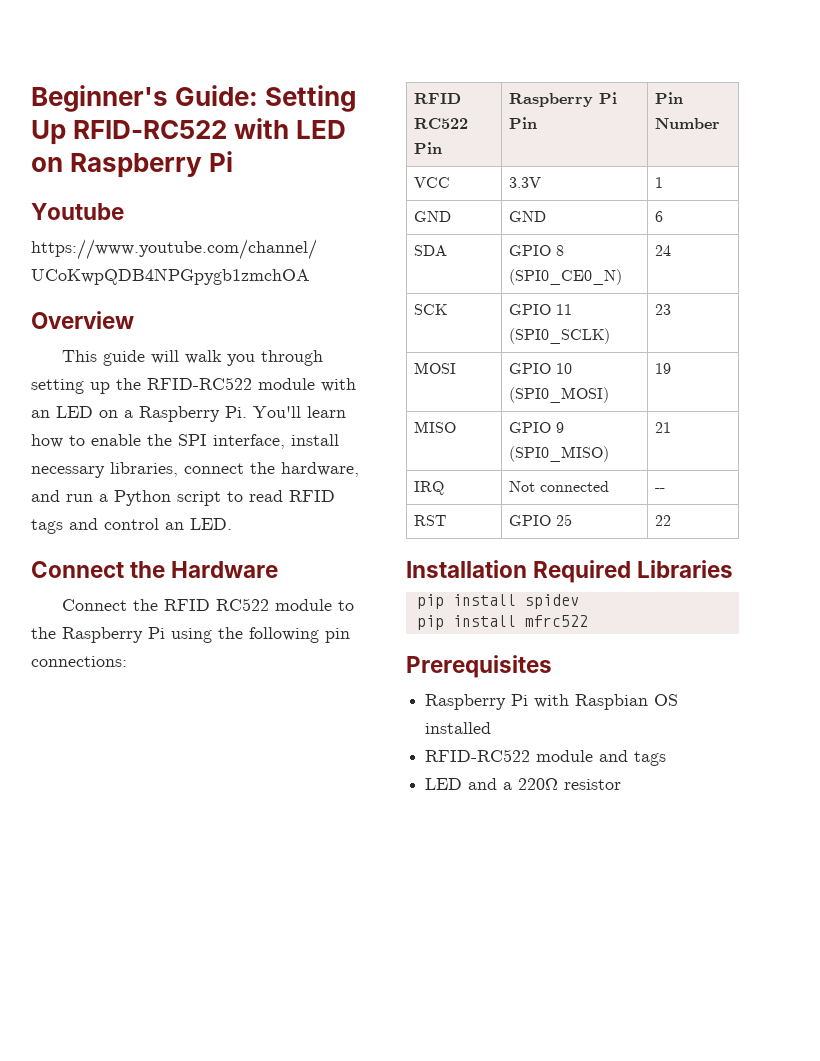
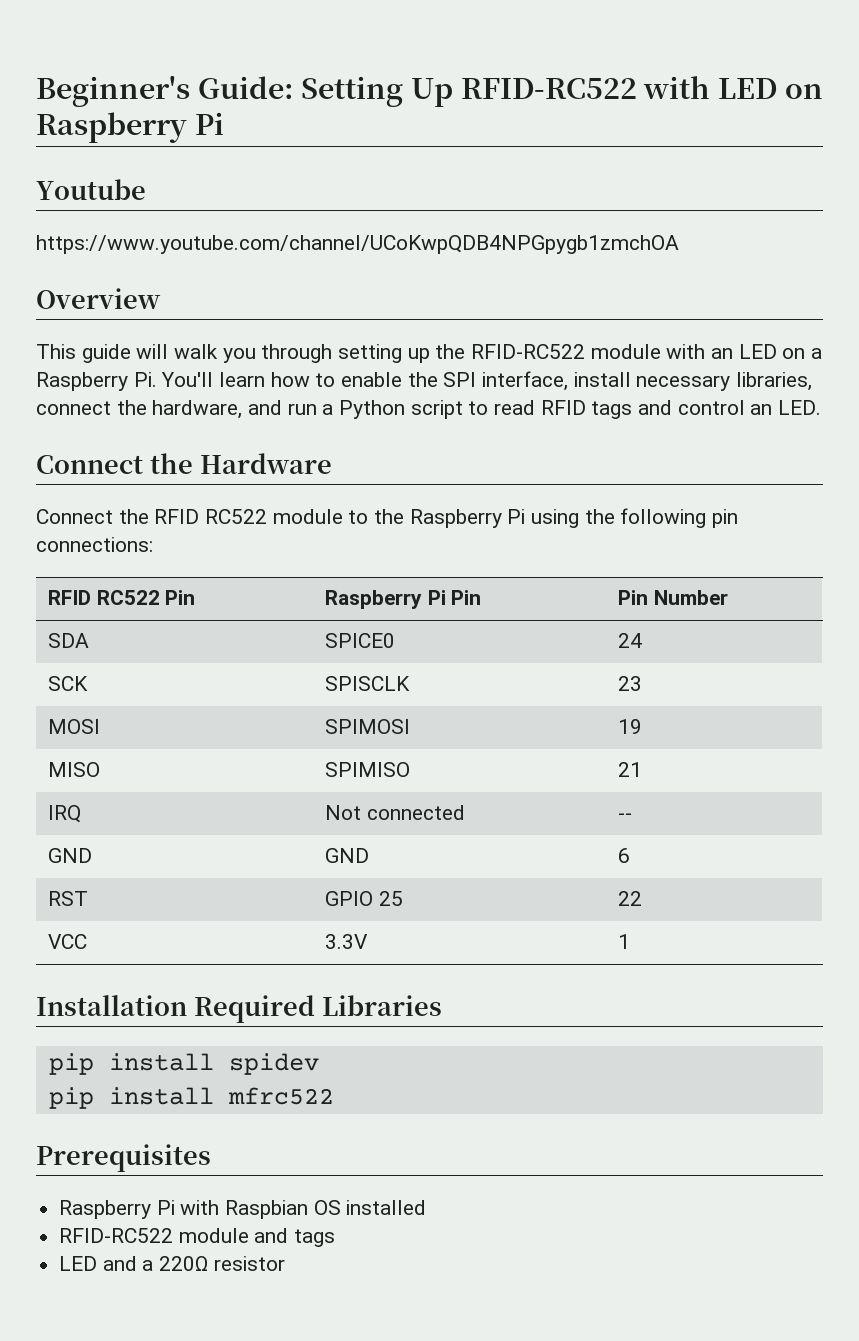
[413,177,450,188] [508,177,541,188] [654,177,663,188] [413,211,451,222] [508,211,546,222] [654,211,663,222] [413,245,447,256] [508,245,564,256] [508,269,622,285] VCC | 3.3V | 1 // GND | GND | 6 // SDA | GPIO 8 (SPI0_CE0_N) -> [48,633,90,648] [325,633,396,648] SDA | SPICE0
[508,304,572,315] [508,328,610,344] GPIO 11 (SPI0_SCLK) -> [325,676,411,691] SPISCLK
[508,363,572,374] [508,387,609,403] GPIO 10 (SPI0_MOSI) -> [325,719,411,734] SPIMOSI
[508,422,564,433] [508,446,609,462] GPIO 9 (SPI0_MISO) -> [325,762,411,777] SPIMISO
(665, 490) none -> [48,848,93,863] [325,848,370,863] [618,848,631,863] // GND | GND | 6
(671, 520) none -> [48,934,88,949] [325,934,369,949] [618,934,631,949] // VCC | 3.3V | 1

